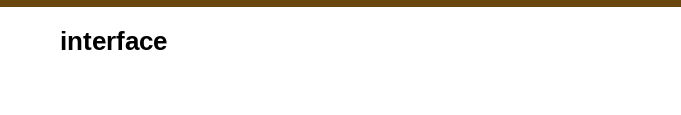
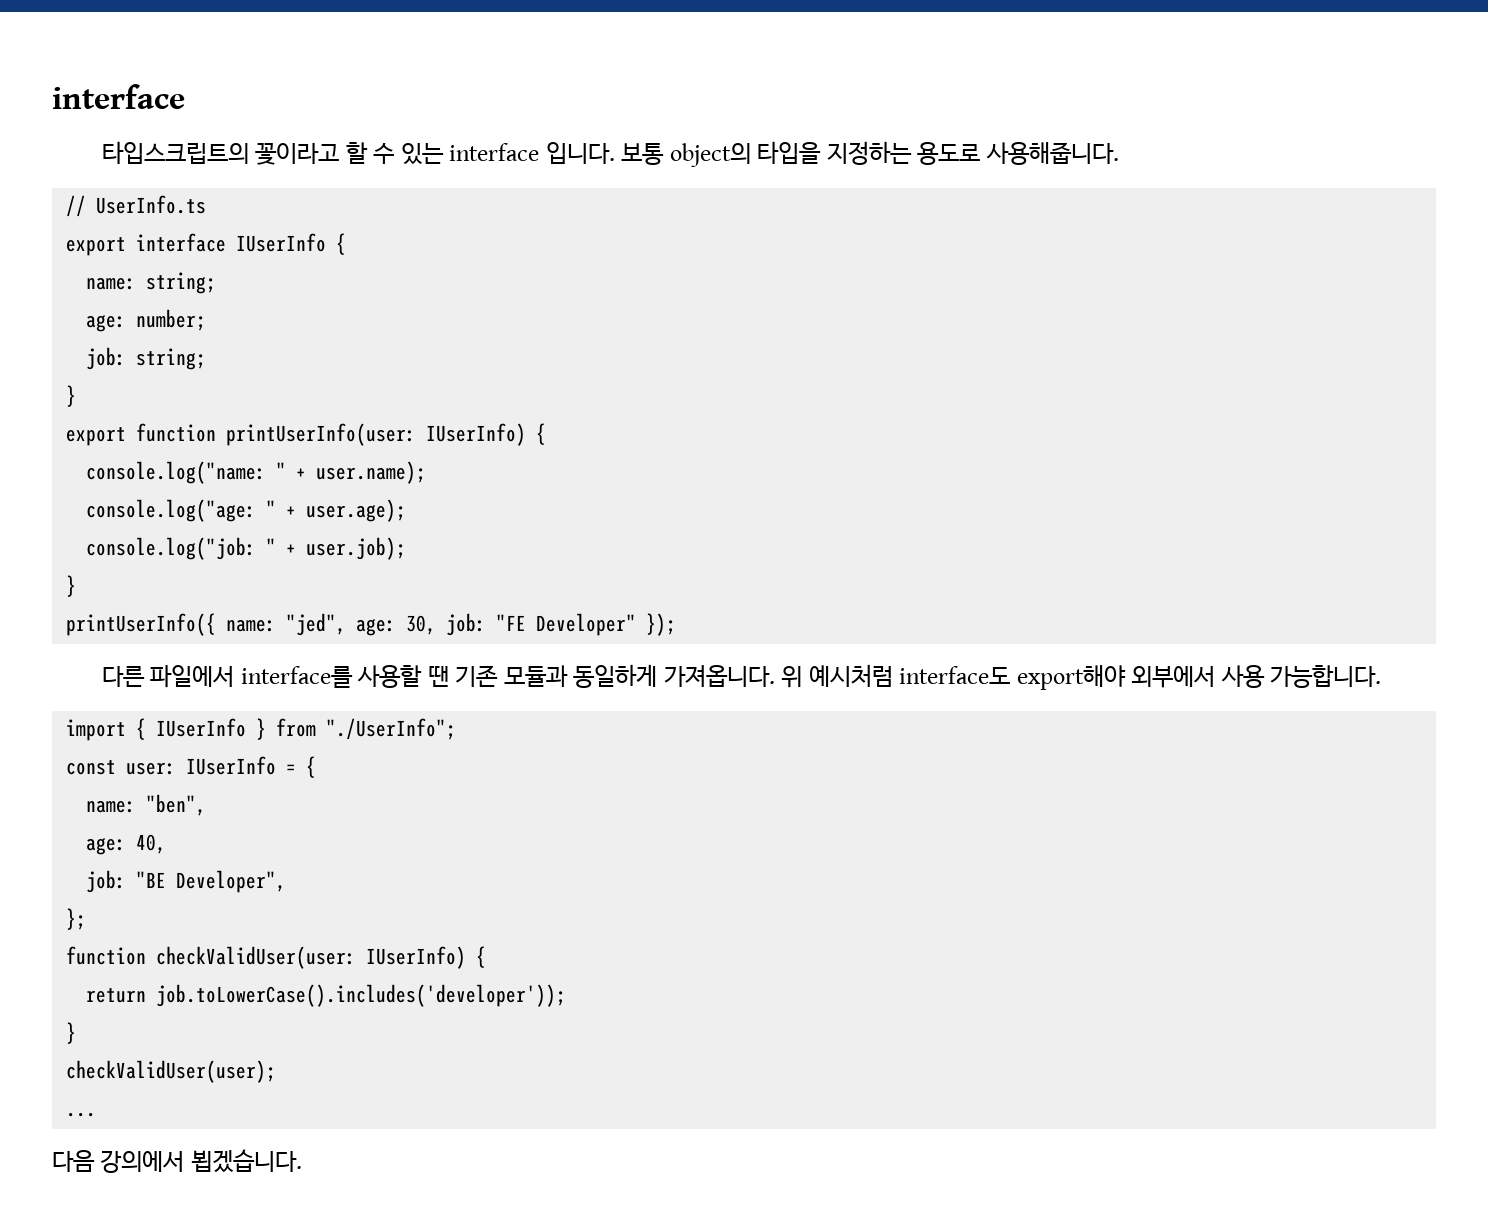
[60,31,167,50] interface -> [52,84,185,109] [101,141,1119,167] [66,195,207,217] [66,233,347,256] [86,272,217,294] [86,309,207,332] [86,347,207,370] [66,385,77,407] [66,423,547,446] [86,461,427,484] [86,499,407,522] [86,537,407,560] [66,575,77,597] [66,613,677,636] [101,664,1382,690] [66,718,457,741] [66,756,317,778] [86,794,207,816] [86,834,167,855] [86,870,287,893] [66,908,87,930] [66,946,487,969] [86,984,567,1007] [66,1022,77,1044] [66,1060,277,1083] [66,1112,97,1117] [52,1149,302,1173] interface // 타입스크립트의 꽃이라고 할 수 있는 interface 입니다. 보통 object의 타입을 지정하는 용도로 사용해줍니다. // // UserInfo.ts // export interface IUserInfo { // name: string; // age: number; // job: string; // } // export function printUserInfo(user: IUserInfo) { // console.log("name: " + user.name); // console.log("age: " + user.age); // console.log("job: " + user.job); // } // printUserInfo({ name: "jed", age: 30, job: "FE Developer" }); // 다른 파일에서 interface를 사용할 땐 기존 모듈과 동일하게 가져옵니다. 위 예시처럼 interface도 export해야 외부에서 사용 가능합니다. // import { IUserInfo } from "./UserInfo"; // const user: IUserInfo = { // name: "ben", // age: 40, // job: "BE Developer", // }; // function checkValidUser(user: IUserInfo) { // return job.toLowerCase().includes('developer')); // } // checkValidUser(user); // ... // 다음 강의에서 뵙겠습니다.

